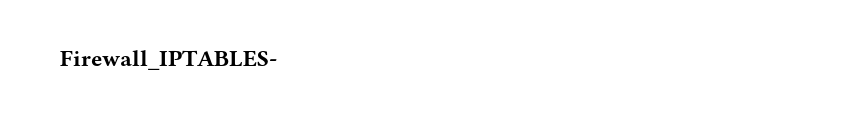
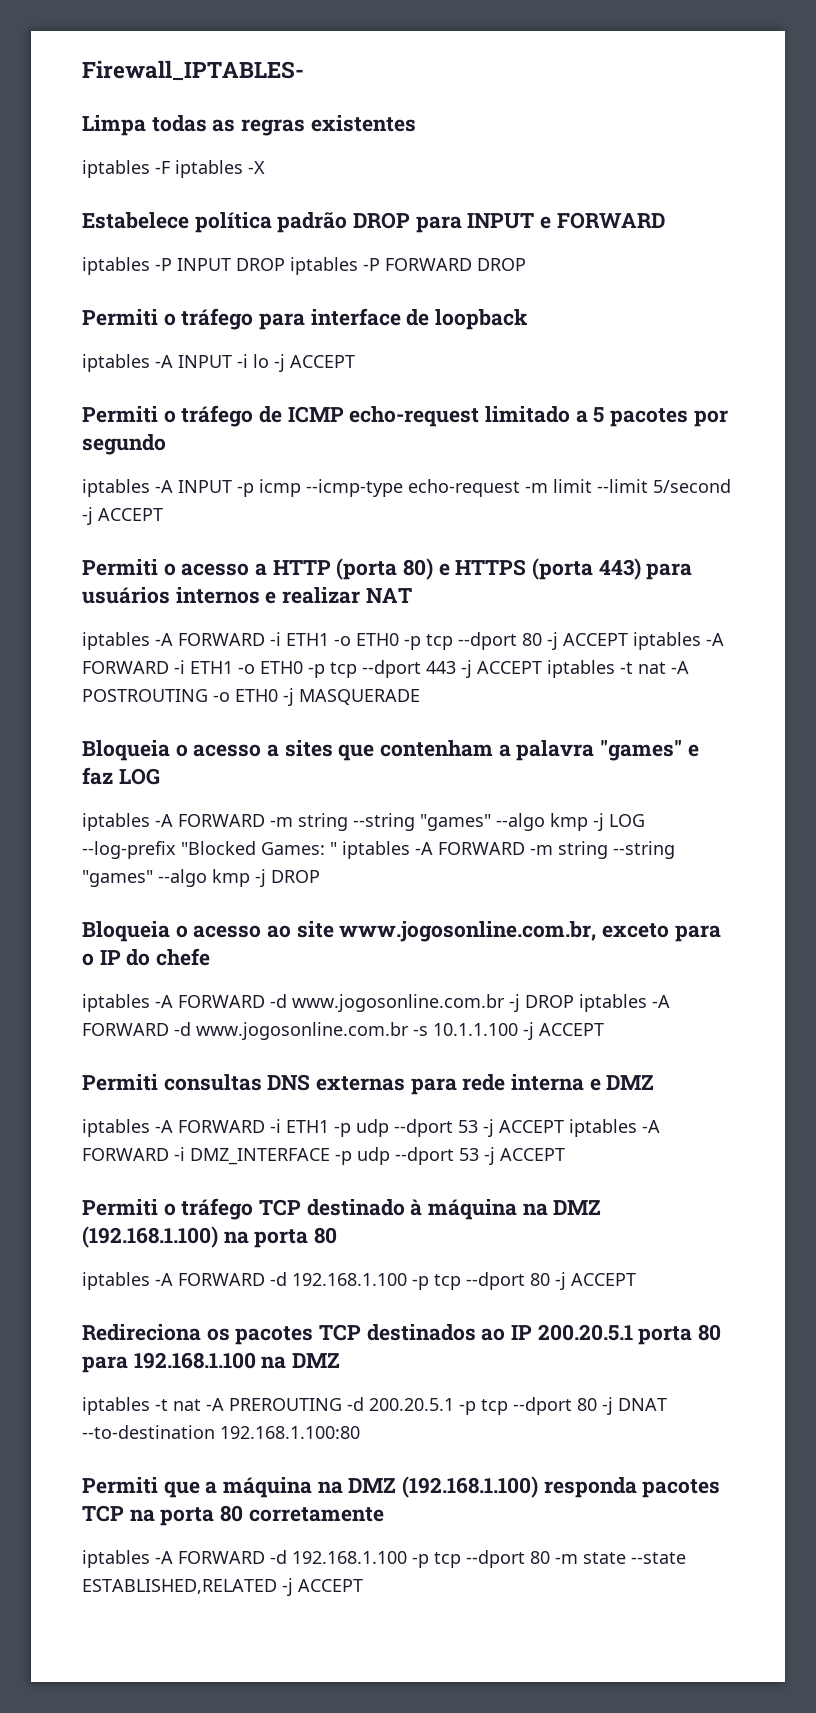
(277, 60) none -> [82,115,416,136] [82,160,265,178] [82,212,665,233] [82,257,526,275] [82,308,529,330] [82,354,355,372] [82,405,728,427] [82,434,166,455] [82,479,731,497] [82,507,163,525] [82,558,693,580] [82,587,412,604] [82,632,724,650] [82,660,689,678] [82,688,420,706] [82,740,699,761] [82,767,160,785] [82,813,645,831] [82,841,675,859] [82,869,320,887] [82,921,721,942] [82,948,211,966] [82,994,670,1012] [82,1022,604,1040] [82,1074,655,1095] [82,1119,660,1137] [82,1147,565,1165] [82,1198,602,1220] [82,1226,338,1248] [82,1272,636,1290] [82,1324,722,1345] [82,1352,341,1373] [82,1397,667,1415] [82,1425,360,1439] [82,1476,721,1498] [82,1505,384,1526] [82,1550,686,1568] [82,1578,363,1596] // Limpa todas as regras existentes // iptables -F iptables -X // Estabelece política padrão DROP para INPUT e FORWARD // iptables -P INPUT DROP iptables -P FORWARD DROP // Permiti o tráfego para interface de loopback // iptables -A INPUT -i lo -j ACCEPT // Permiti o tráfego de ICMP echo-request limitado a 5 pacotes por segundo // iptables -A INPUT -p icmp --icmp-type echo-request -m limit --limit 5/second -j ACCEPT // Permiti o acesso a HTTP (porta 80) e HTTPS (porta 443) para usuários internos e realizar NAT // iptables -A FORWARD -i ETH1 -o ETH0 -p tcp --dport 80 -j ACCEPT iptables -A FORWARD -i ETH1 -o ETH0 -p tcp --dport 443 -j ACCEPT iptables -t nat -A POSTROUTING -o ETH0 -j MASQUERADE // Bloqueia o acesso a sites que contenham a palavra "games" e faz LOG // iptables -A FORWARD -m string --string "games" --algo kmp -j LOG --log-prefix "Blocked Games: " iptables -A FORWARD -m string --string "games" --algo kmp -j DROP // Bloqueia o acesso ao site www.jogosonline.com.br, exceto para o IP do chefe // iptables -A FORWARD -d www.jogosonline.com.br -j DROP iptables -A FORWARD -d www.jogosonline.com.br -s 10.1.1.100 -j ACCEPT // Permiti consultas DNS externas para rede interna e DMZ // iptables -A FORWARD -i ETH1 -p udp --dport 53 -j ACCEPT iptables -A FORWARD -i DMZ_INTERFACE -p udp --dport 53 -j ACCEPT // Permiti o tráfego TCP destinado à máquina na DMZ (192.168.1.100) na porta 80 // iptables -A FORWARD -d 192.168.1.100 -p tcp --dport 80 -j ACCEPT // Redireciona os pacotes TCP destinados ao IP 200.20.5.1 porta 80 para 192.168.1.100 na DMZ // iptables -t nat -A PREROUTING -d 200.20.5.1 -p tcp --dport 80 -j DNAT --to-destination 192.168.1.100:80 // Permiti que a máquina na DMZ (192.168.1.100) responda pacotes TCP na porta 80 corretamente // iptables -A FORWARD -d 192.168.1.100 -p tcp --dport 80 -m state --state ESTABLISHED,RELATED -j ACCEPT

